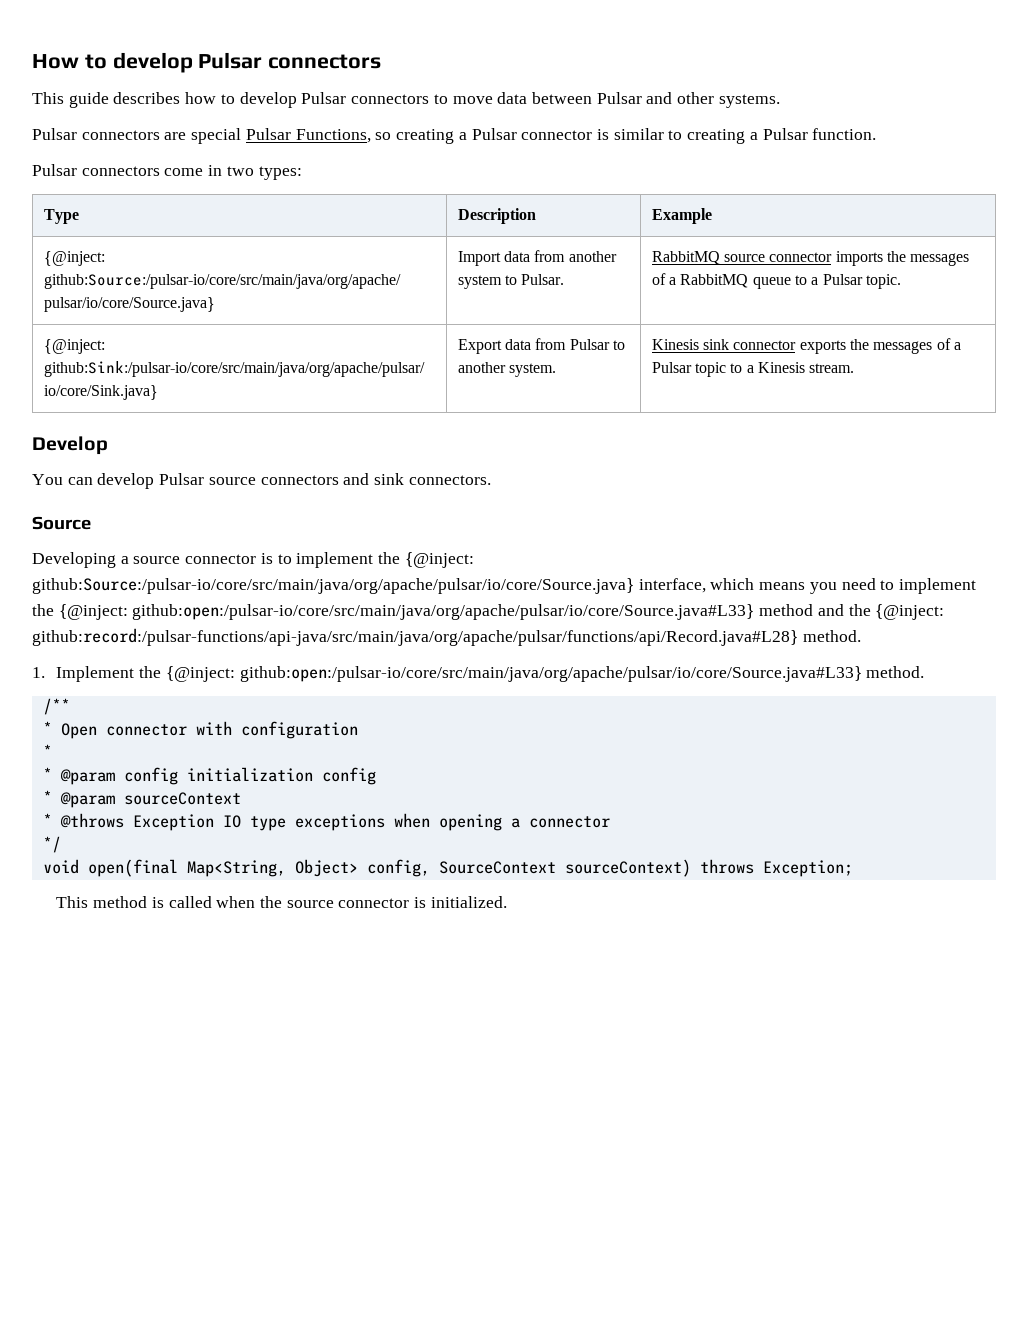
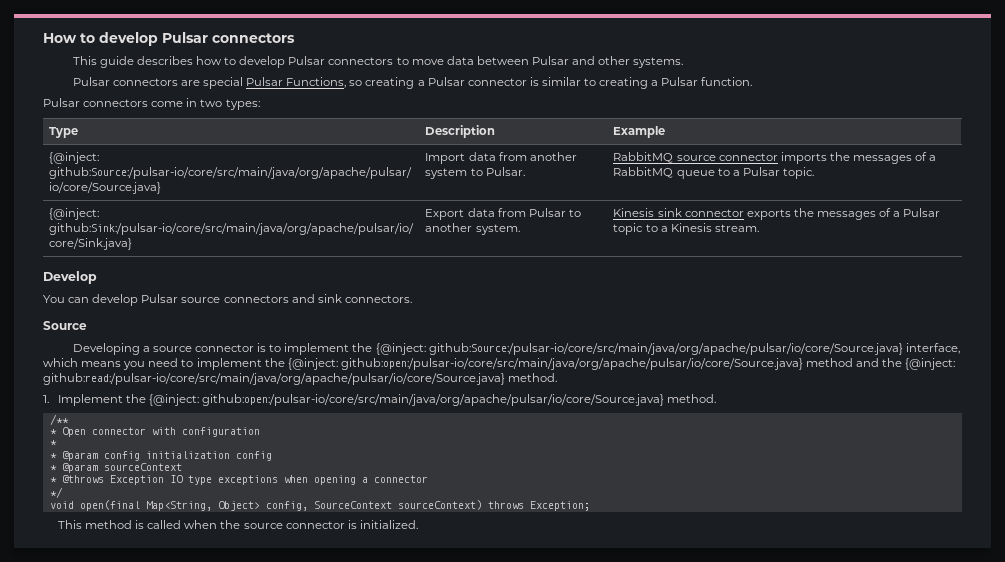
[132,604,755,620] github:open:/pulsar-io/core/src/main/java/org/apache/pulsar/io/core/Source.java#L33} -> [340,358,803,370] github:open:/pulsar-io/core/src/main/java/org/apache/pulsar/io/core/Source.java}
[32,628,798,646] github:record:/pulsar-functions/api-java/src/main/java/org/apache/pulsar/functions/api/Record.java#L28} -> [43,373,505,385] github:read:/pulsar-io/core/src/main/java/org/apache/pulsar/io/core/Source.java}
[239,666,862,682] github:open:/pulsar-io/core/src/main/java/org/apache/pulsar/io/core/Source.java#L33} -> [202,394,665,406] github:open:/pulsar-io/core/src/main/java/org/apache/pulsar/io/core/Source.java}

